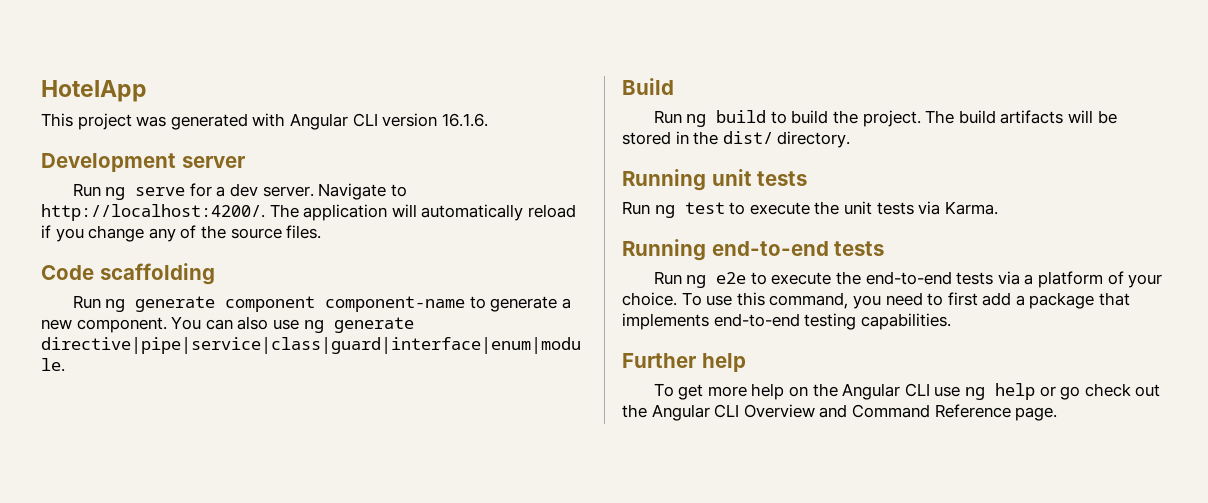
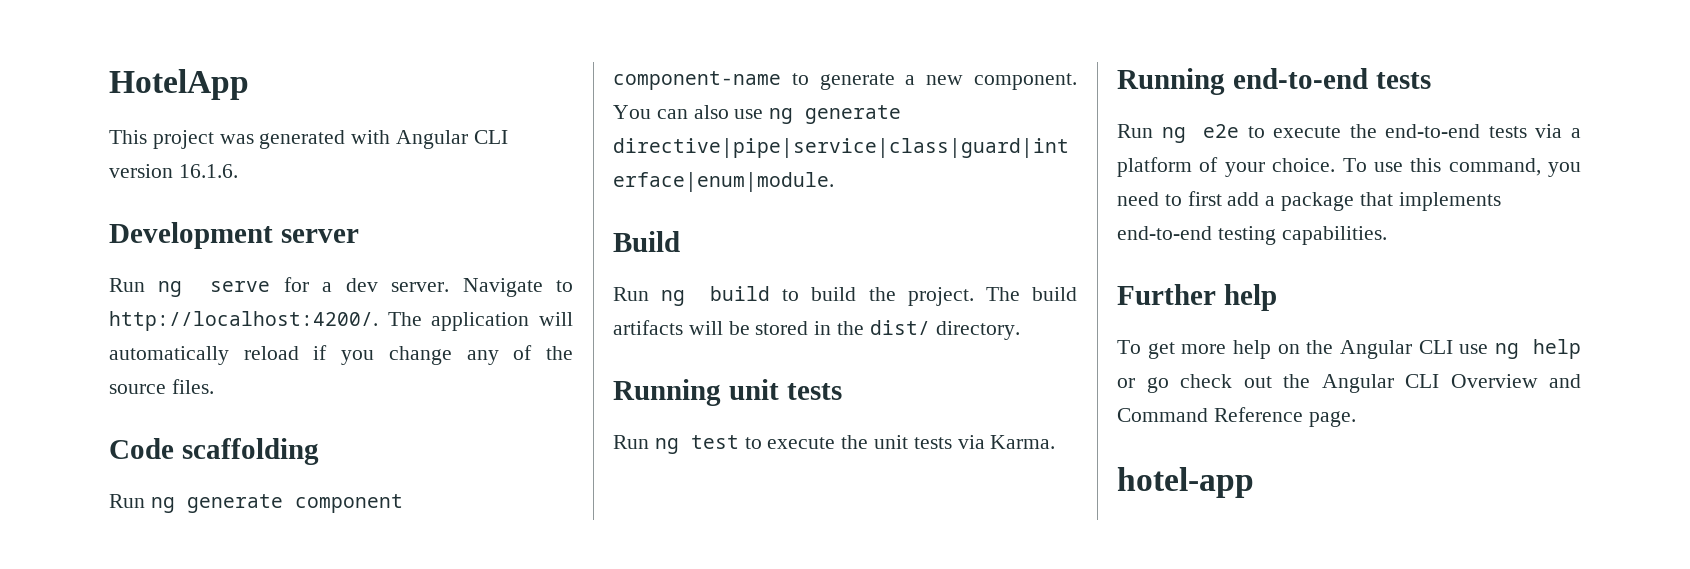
(1058, 414) none -> [1117,467,1254,498] // hotel-app

